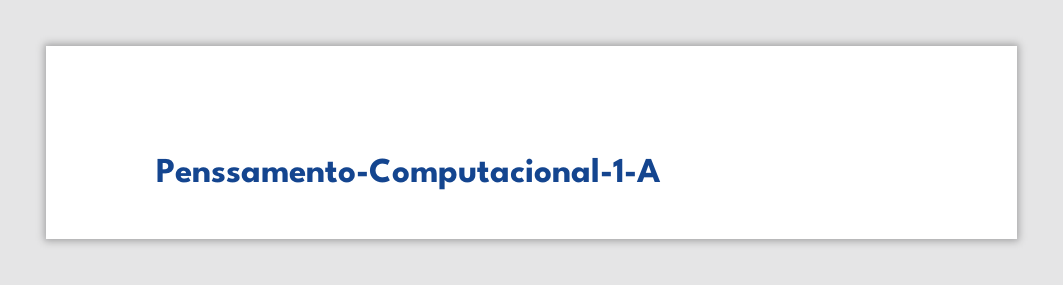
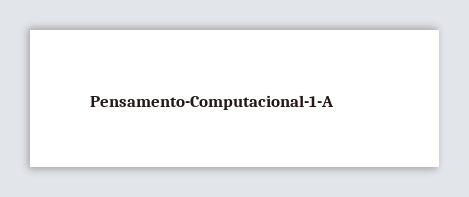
[156,157,661,190] Penssamento-Computacional-1-A -> [90,95,334,110] Pensamento-Computacional-1-A

